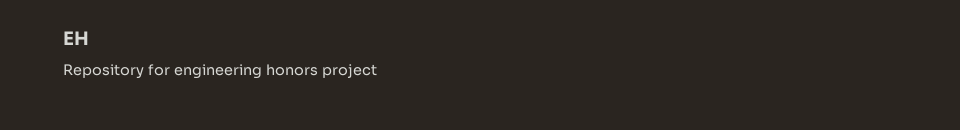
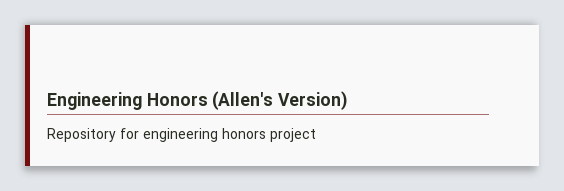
[63,31,89,45] EH -> [47,91,349,110] Engineering Honors (Allen's Version)

